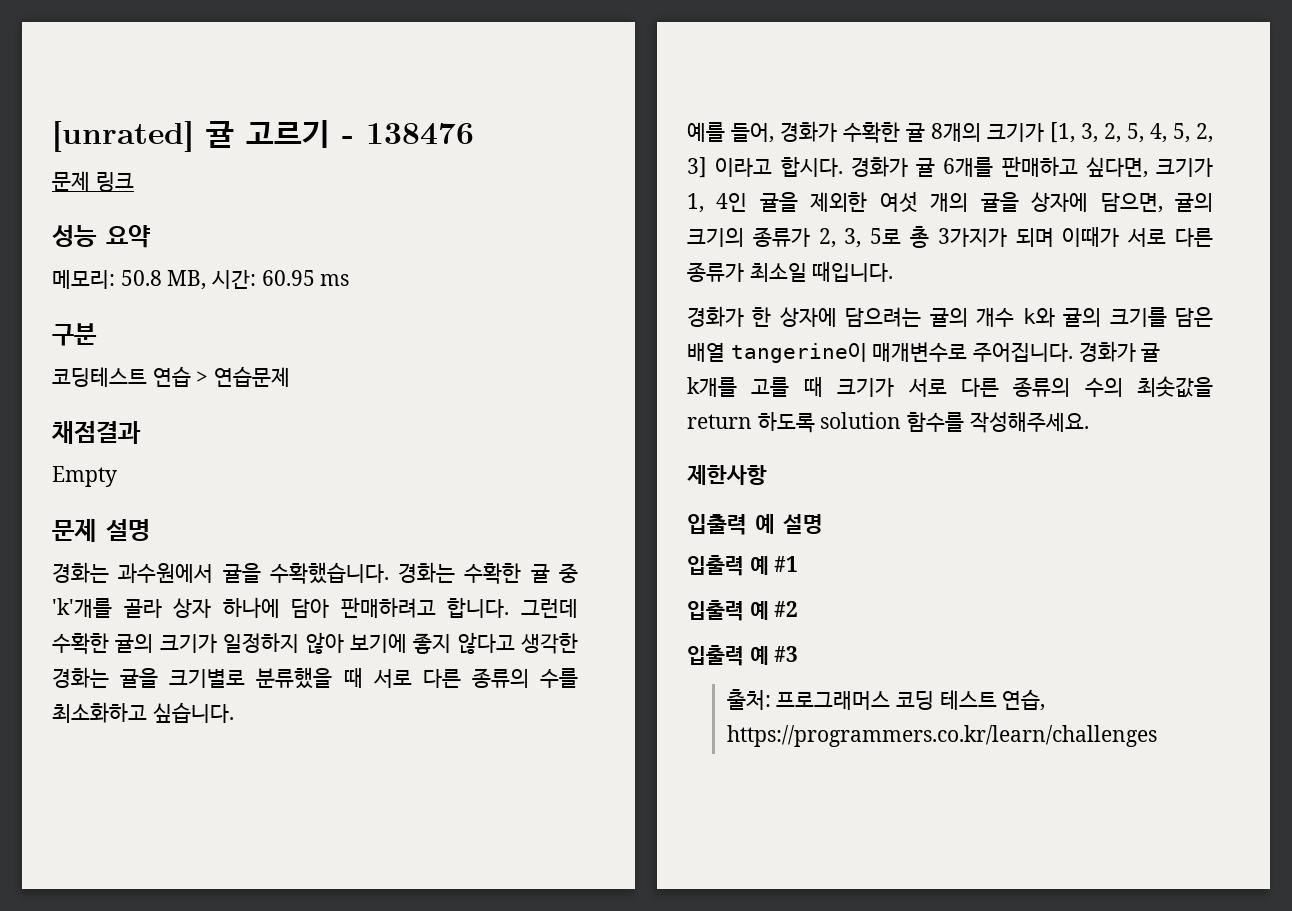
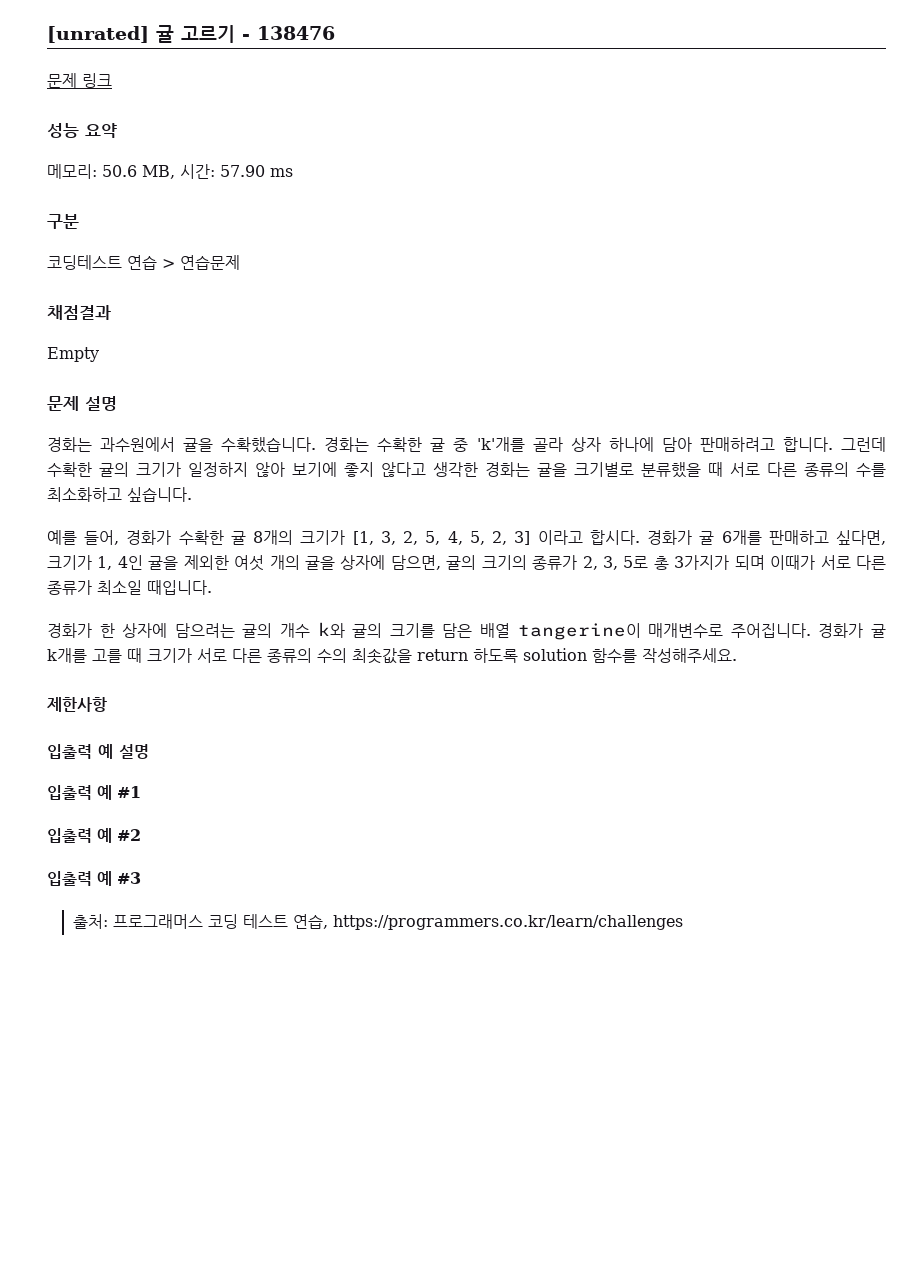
[120,270,162,286] 50.8 -> [102,165,137,177] 50.6
[261,270,315,286] 60.95 -> [220,165,265,177] 57.90

